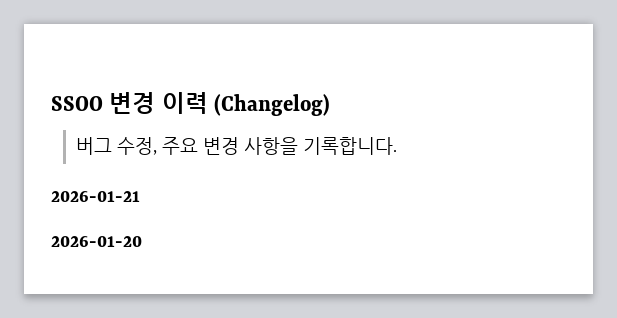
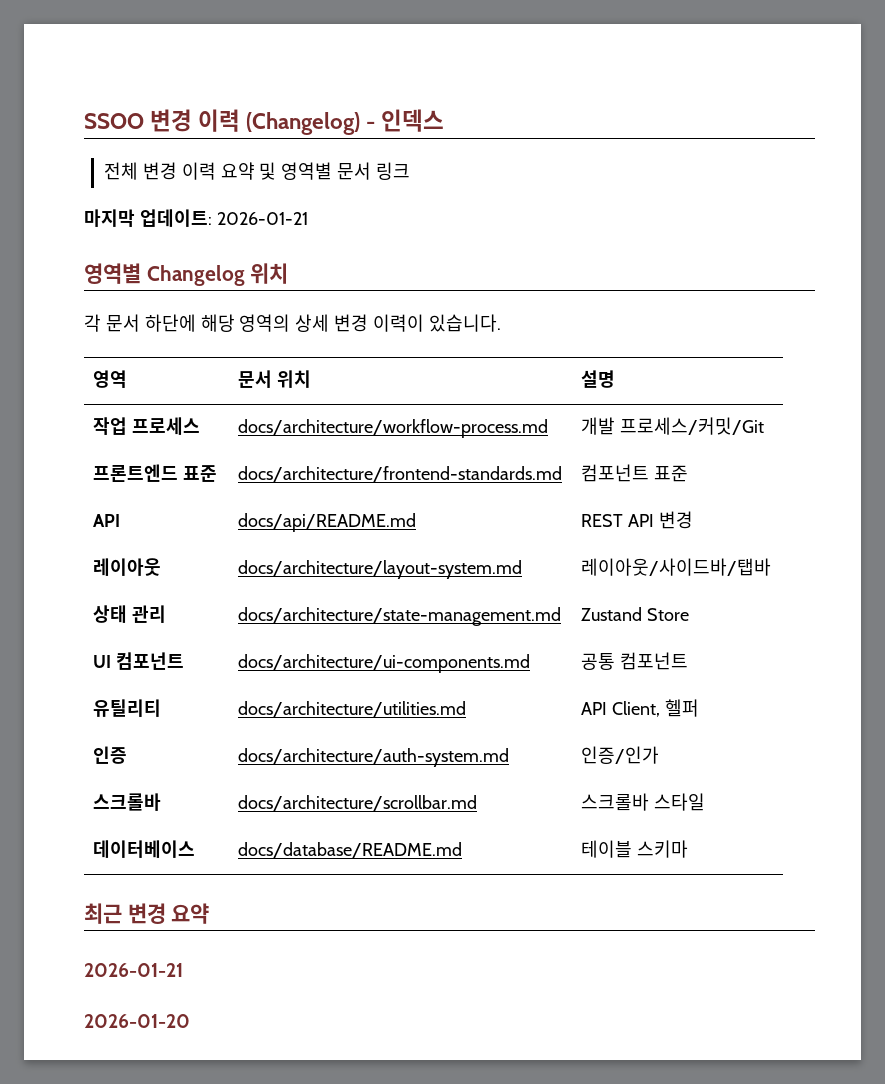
[75,137,397,155] // 버그 수정, 주요 변경 사항을 기록합니다. -> [366,109,445,132] [103,162,410,180] [84,209,308,227] [84,263,289,286] [84,314,501,332] [93,370,128,388] [238,370,312,388] [581,370,616,388] [93,417,201,435] [238,419,549,438] [581,417,765,435] [93,464,218,482] [238,466,563,482] [581,464,689,482] [93,514,121,527] [238,513,417,532] [581,511,694,529] [93,558,162,576] [238,560,523,579] [581,558,772,576] [93,605,167,623] [238,607,562,626] [581,607,690,621] [93,652,185,670] [238,654,531,673] [581,652,689,670] [93,699,162,717] [238,701,467,717] [581,699,700,717] [93,746,128,764] [238,748,510,767] [581,746,660,764] [93,793,162,811] [238,795,478,811] [581,793,706,811] [93,840,196,858] [238,842,463,858] [581,840,689,858] [84,903,210,924] - 인덱스 // 전체 변경 이력 요약 및 영역별 문서 링크 // 마지막 업데이트: 2026-01-21 // 영역별 Changelog 위치 // 각 문서 하단에 해당 영역의 상세 변경 이력이 있습니다. // 영역 | 문서 위치 | 설명 // 작업 프로세스 | docs/architecture/workflow-process.md | 개발 프로세스/커밋/Git // 프론트엔드 표준 | docs/architecture/frontend-standards.md | 컴포넌트 표준 // API | docs/api/README.md | REST API 변경 // 레이아웃 | docs/architecture/layout-system.md | 레이아웃/사이드바/탭바 // 상태 관리 | docs/architecture/state-management.md | Zustand Store // UI 컴포넌트 | docs/architecture/ui-components.md | 공통 컴포넌트 // 유틸리티 | docs/architecture/utilities.md | API Client, 헬퍼 // 인증 | docs/architecture/auth-system.md | 인증/인가 // 스크롤바 | docs/architecture/scrollbar.md | 스크롤바 스타일 // 데이터베이스 | docs/database/README.md | 테이블 스키마 // 최근 변경 요약

